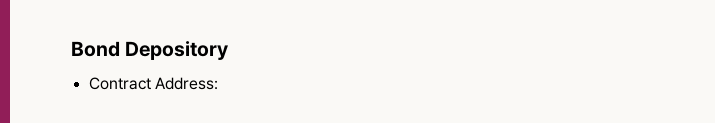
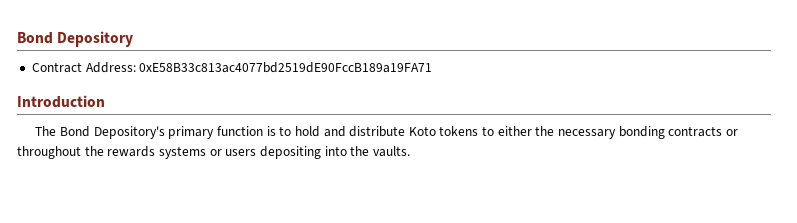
(218, 83) none -> [139,62,433,73] [17,95,105,108] [35,126,738,139] [17,146,410,159] 0xE58B33c813ac4077bd2519dE90FccB189a19FA71 // Introduction // The Bond Depository's primary function is to hold and distribute Koto tokens to either the necessary bonding contracts or throughout the rewards systems or users depositing into the vaults.

